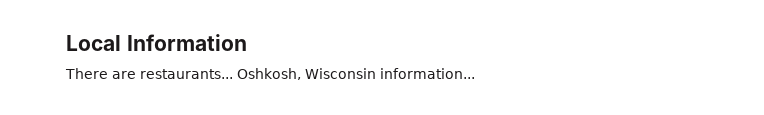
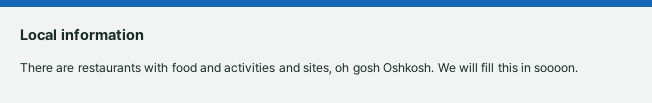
[126,34,247,51] Information -> [61,28,145,41] information
[140,68,475,80] restaurants... Oshkosh, Wisconsin information... -> [77,62,579,75] restaurants with food and activities and sites, oh gosh Oshkosh. We will fill this in soooon.

